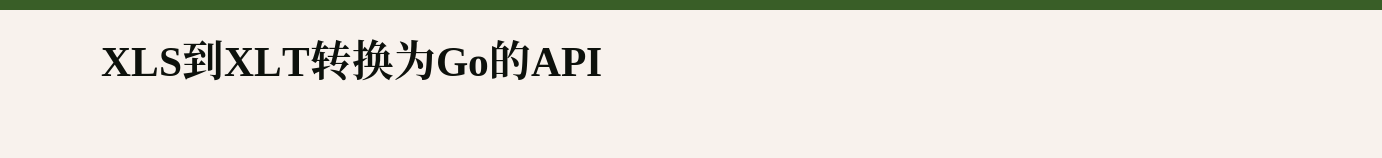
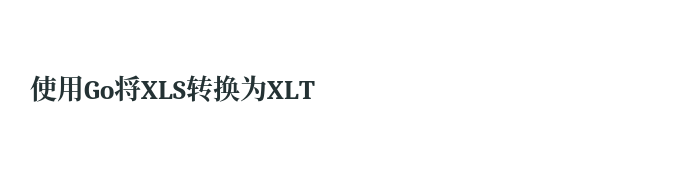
[101,39,602,82] XLS到XLT转换为Go的API -> [30,75,315,103] 使用Go将XLS转换为XLT

